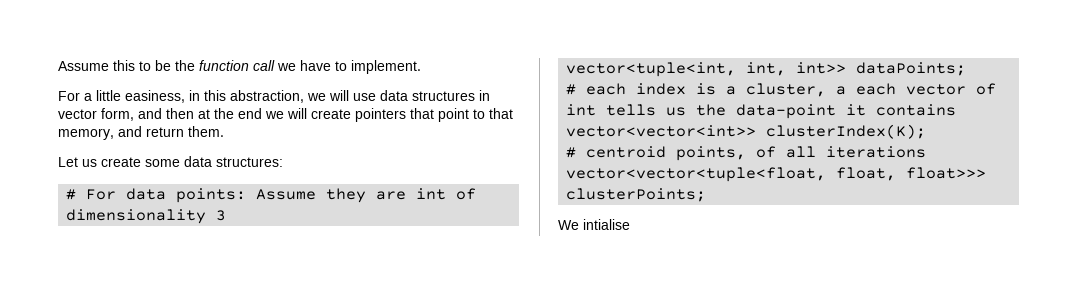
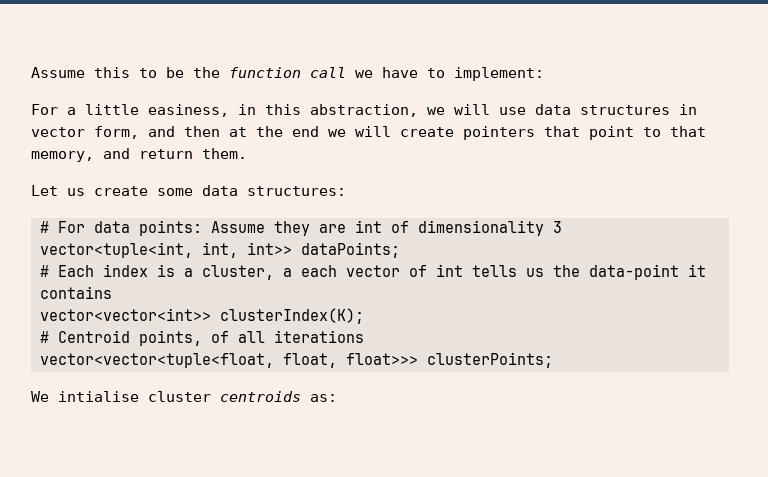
[351,60,421,74] implement. -> [454,67,544,81] implement:
[586,83,627,95] each -> [57,265,94,277] Each
[586,146,667,158] centroid -> [57,330,130,343] Centroid
(630, 224) none -> [148,391,337,402] cluster centroids as:

